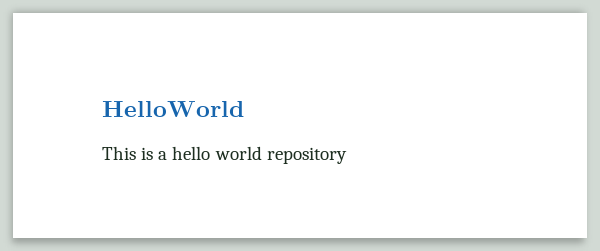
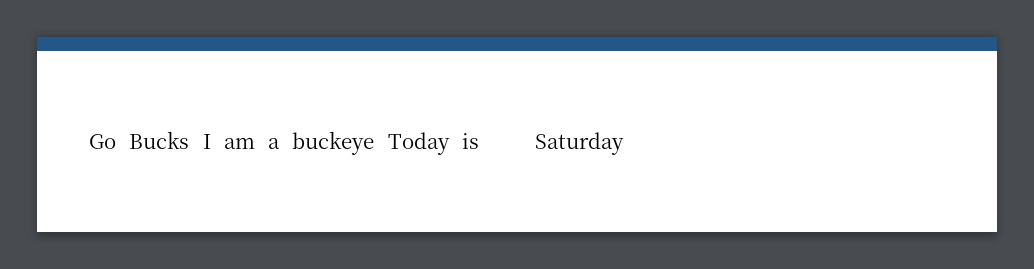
[102,101,244,117] [102,146,347,164] HelloWorld // This is a hello world repository -> [89,131,624,155] Go Bucks I am a buckeye Today is Saturday

